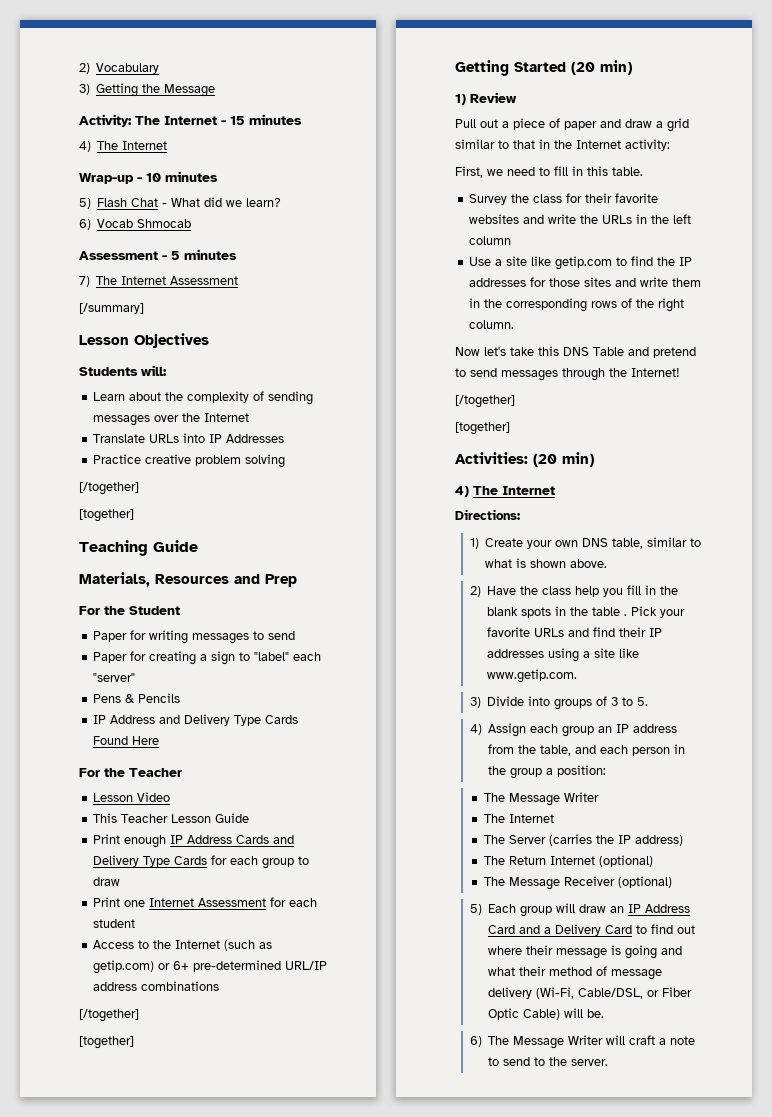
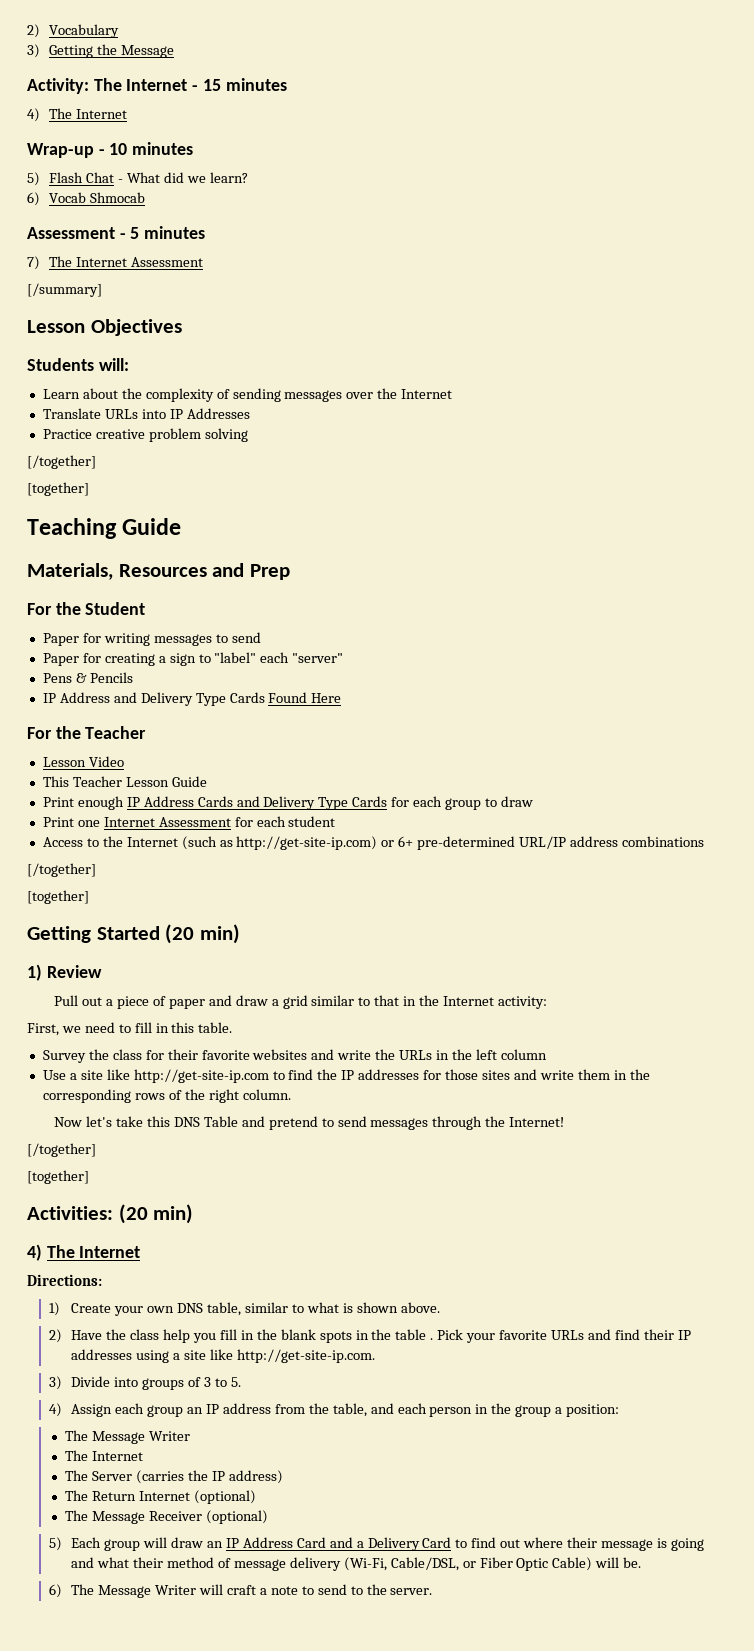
[92,960,154,974] getip.com) -> [236,836,378,850] http://get-site-ip.com)
[554,256,612,270] getip.com -> [133,1069,269,1083] http://get-site-ip.com
[487,669,578,683] www.getip.com. -> [236,1349,375,1363] http://get-site-ip.com.

